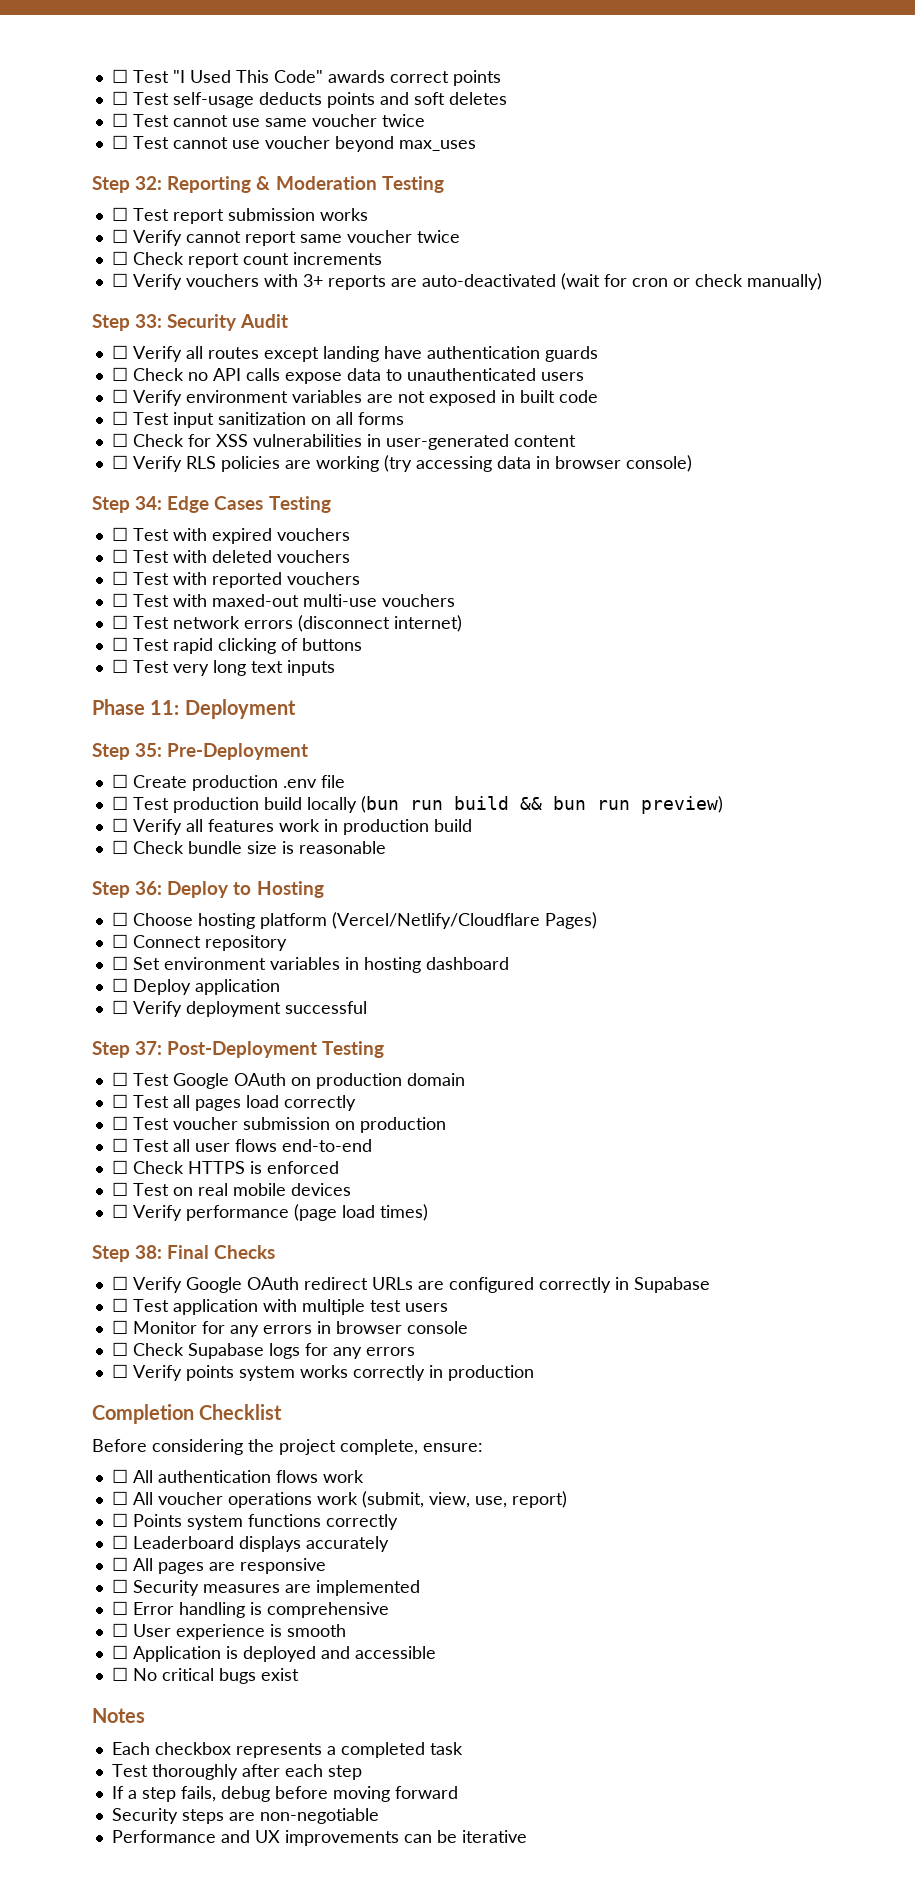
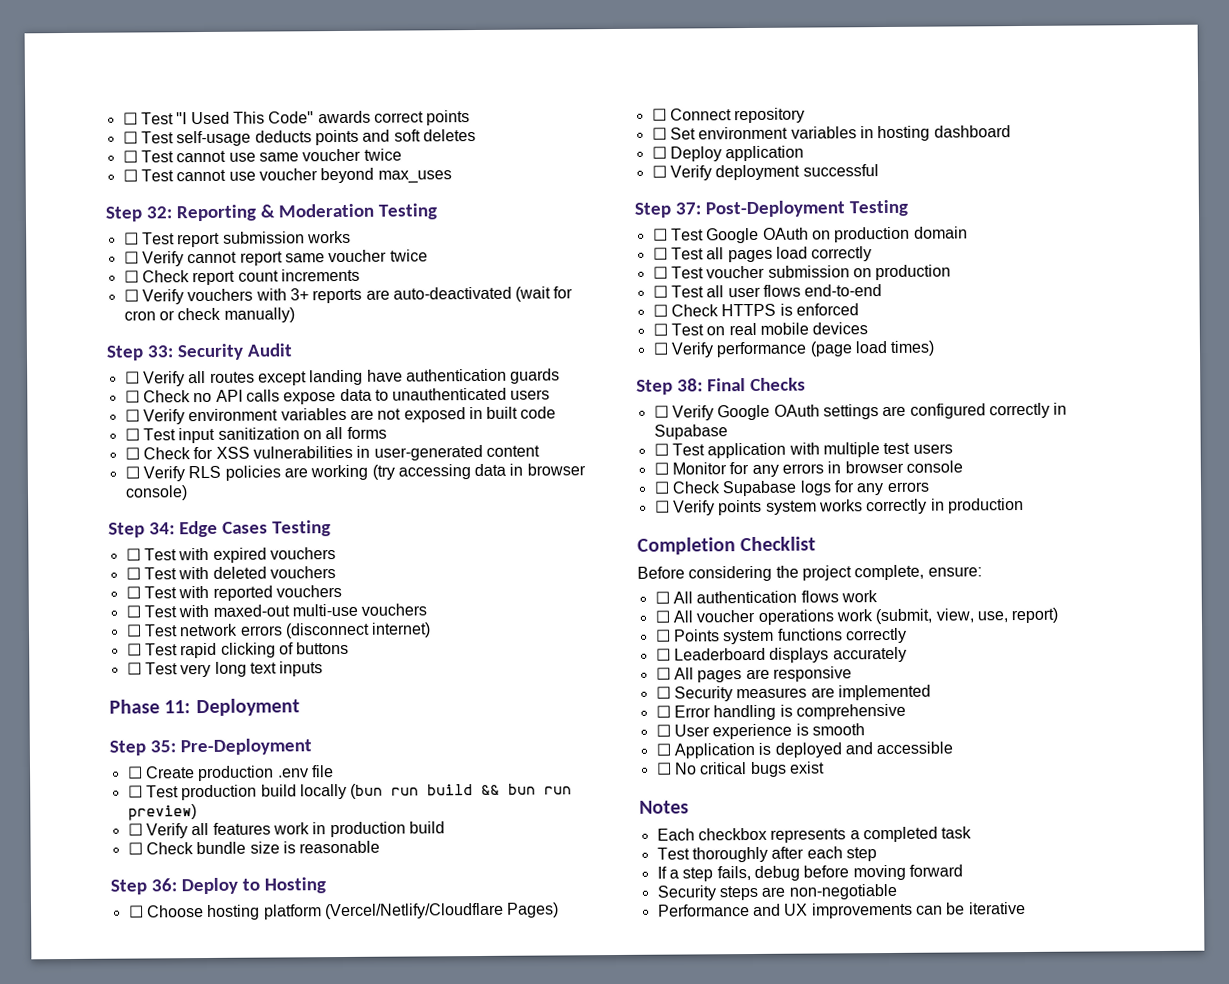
[303,1277,413,1290] redirect URLs -> [822,404,879,420] settings

